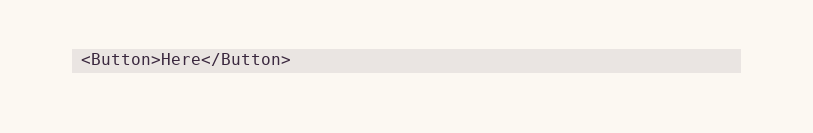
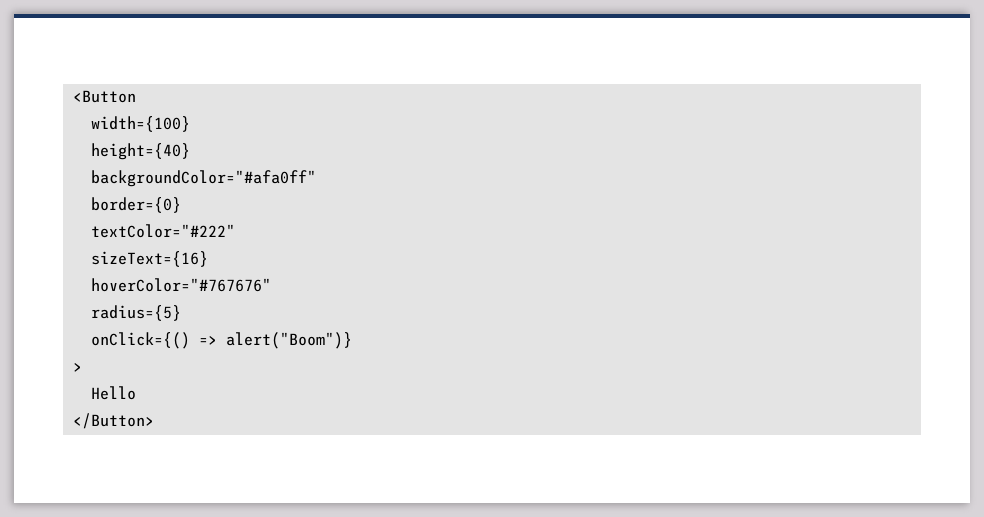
[81,53,292,66] <Button>Here</Button> -> [73,90,137,103] [91,116,191,132] [91,143,191,160] [91,170,317,187] [91,197,182,213] [91,224,236,238] [91,251,209,267] [91,278,272,292] [91,305,182,321] [91,332,353,349] [73,363,83,372] [91,386,137,400] [73,413,155,429] <Button // width={100} // height={40} // backgroundColor="#afa0ff" // border={0} // textColor="#222" // sizeText={16} // hoverColor="#767676" // radius={5} // onClick={() => alert("Boom")} // > // Hello // </Button>

